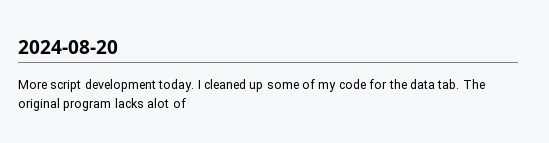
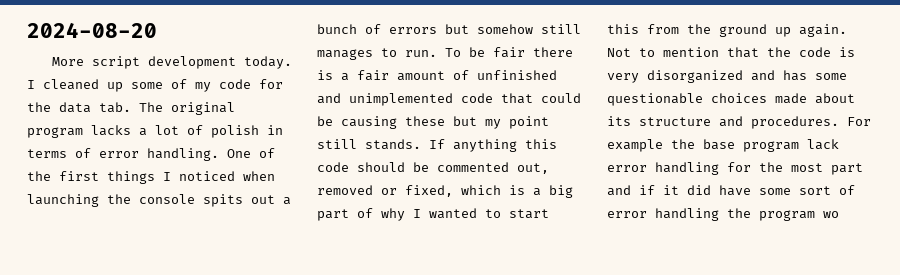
[147,98,186,108] alot of -> [139,125,283,138] [27,148,275,161] [27,171,275,184] [27,194,291,207] [317,24,581,34] [317,47,573,60] [317,70,557,81] [317,93,581,106] [317,116,549,129] [317,139,557,152] [317,162,549,174] [317,185,573,198] [317,208,549,221] [607,24,847,37] [607,47,855,58] [607,70,847,83] [607,93,855,106] [607,116,871,129] [607,139,839,152] [607,162,863,175] [607,185,855,196] [607,208,839,221] a lot of polish in terms of error handling. One of the first things I noticed when launching the console spits out a bunch of errors but somehow still manages to run. To be fair there is a fair amount of unfinished and unimplemented code that could be causing these but my point still stands. If anything this code should be commented out, removed or fixed, which is a big part of why I wanted to start this from the ground up again. Not to mention that the code is very disorganized and has some questionable choices made about its structure and procedures. For example the base program lack error handling for the most part and if it did have some sort of error handling the program wo

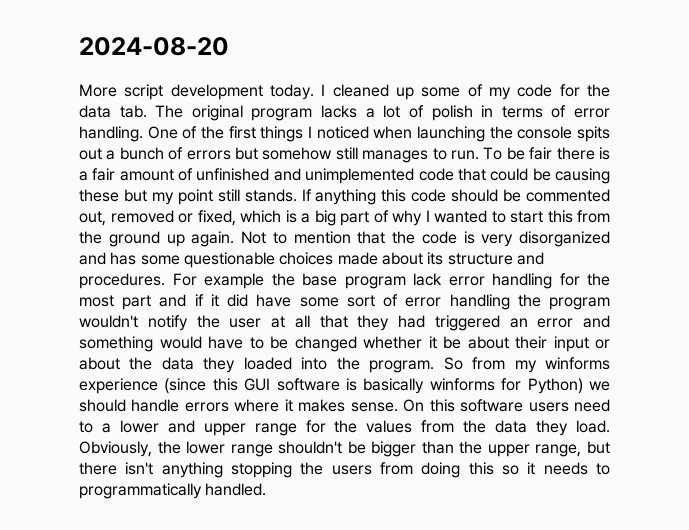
[823,211,839,218] wo -> [79,315,610,331] [79,336,610,352] [79,357,610,373] [79,378,610,394] [79,399,610,412] [79,420,610,436] [79,441,611,457] [79,462,610,478] [79,483,267,499] wouldn't notify the user at all that they had triggered an error and something would have to be changed whether it be about their input or about the data they loaded into the program. So from my winforms experience (since this GUI software is basically winforms for Python) we should handle errors where it makes sense. On this software users need to a lower and upper range for the values from the data they load. Obviously, the lower range shouldn't be bigger than the upper range, but there isn't anything stopping the users from doing this so it needs to programmatically handled.

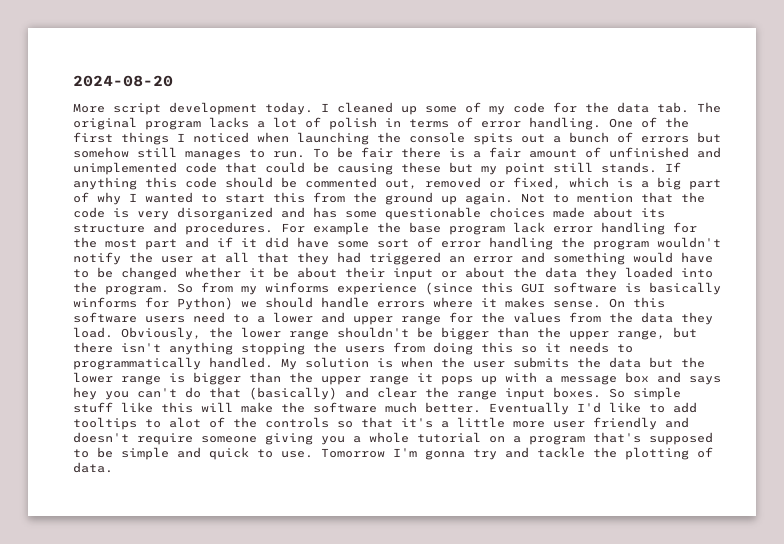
(267, 489) none -> [281,357,705,370] [73,372,721,385] [73,387,681,400] [73,402,697,415] [73,417,689,430] [73,432,713,445] [73,447,713,460] [73,462,113,473] My solution is when the user submits the data but the lower range is bigger than the upper range it pops up with a message box and says hey you can't do that (basically) and clear the range input boxes. So simple stuff like this will make the software much better. Eventually I'd like to add tooltips to alot of the controls so that it's a little more user friendly and doesn't require someone giving you a whole tutorial on a program that's supposed to be simple and quick to use. Tomorrow I'm gonna try and tackle the plotting of data.

